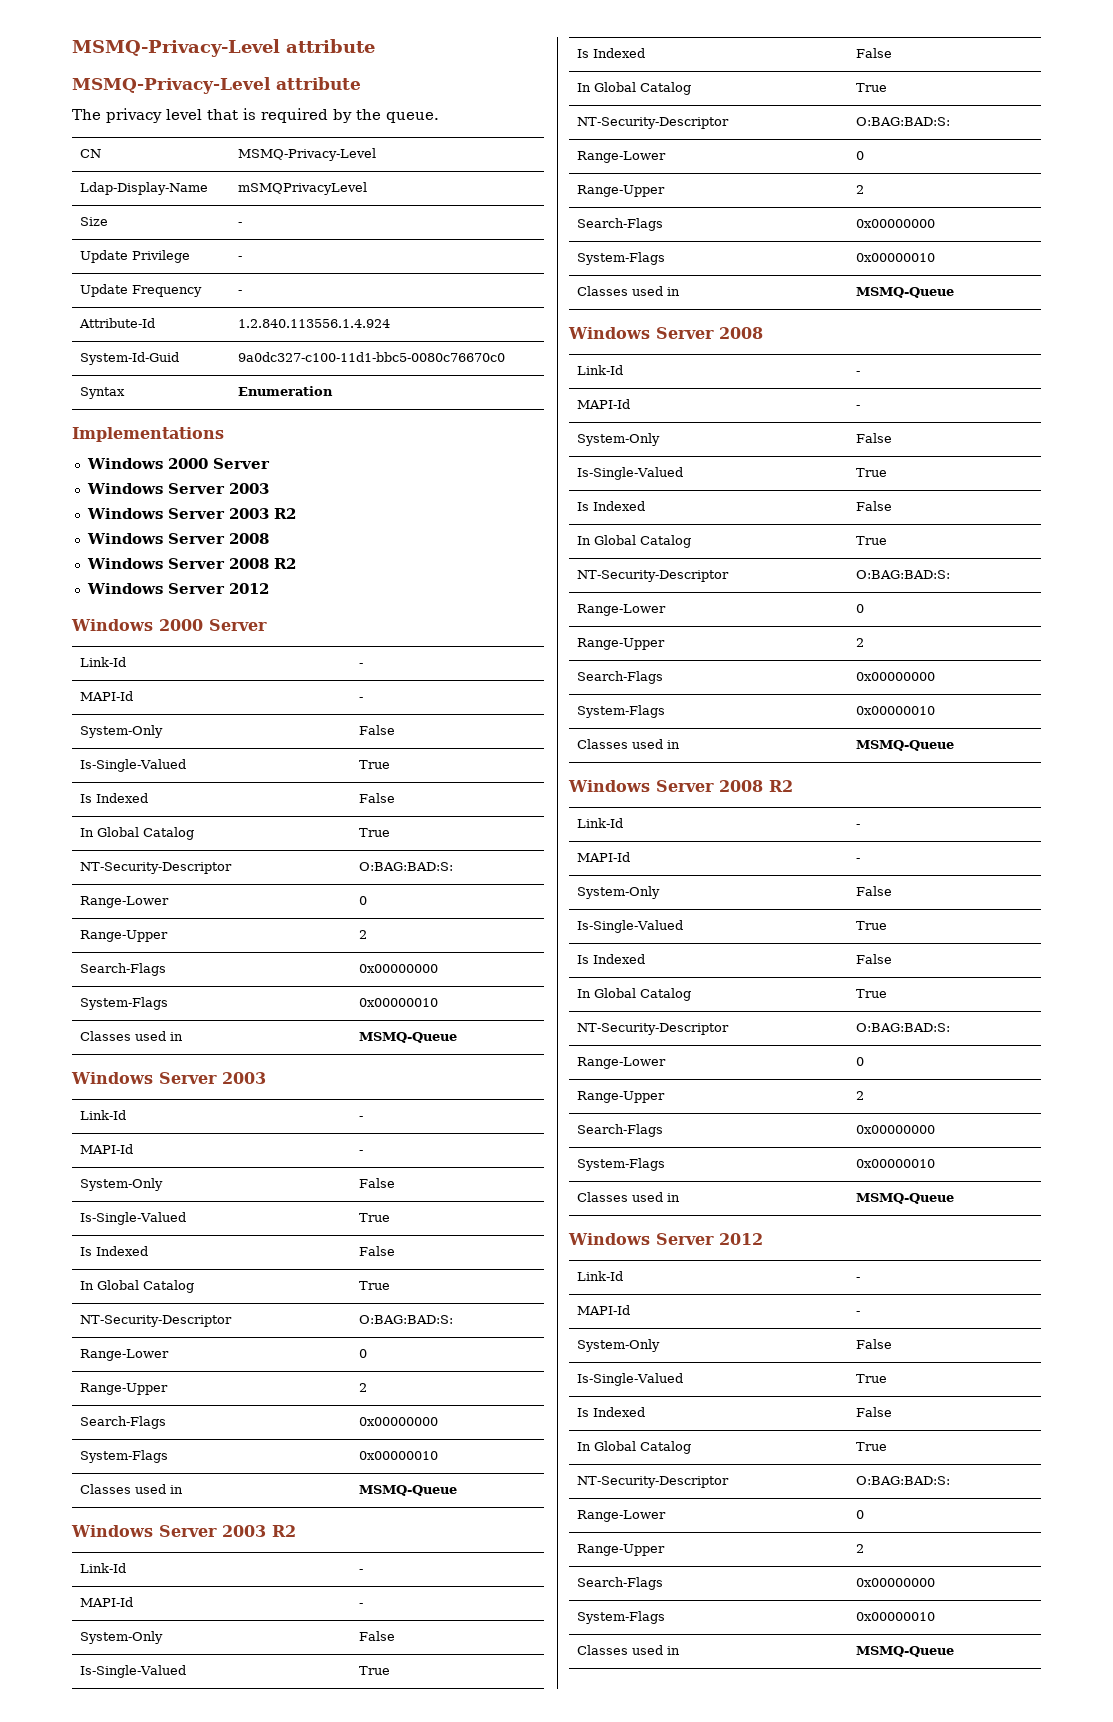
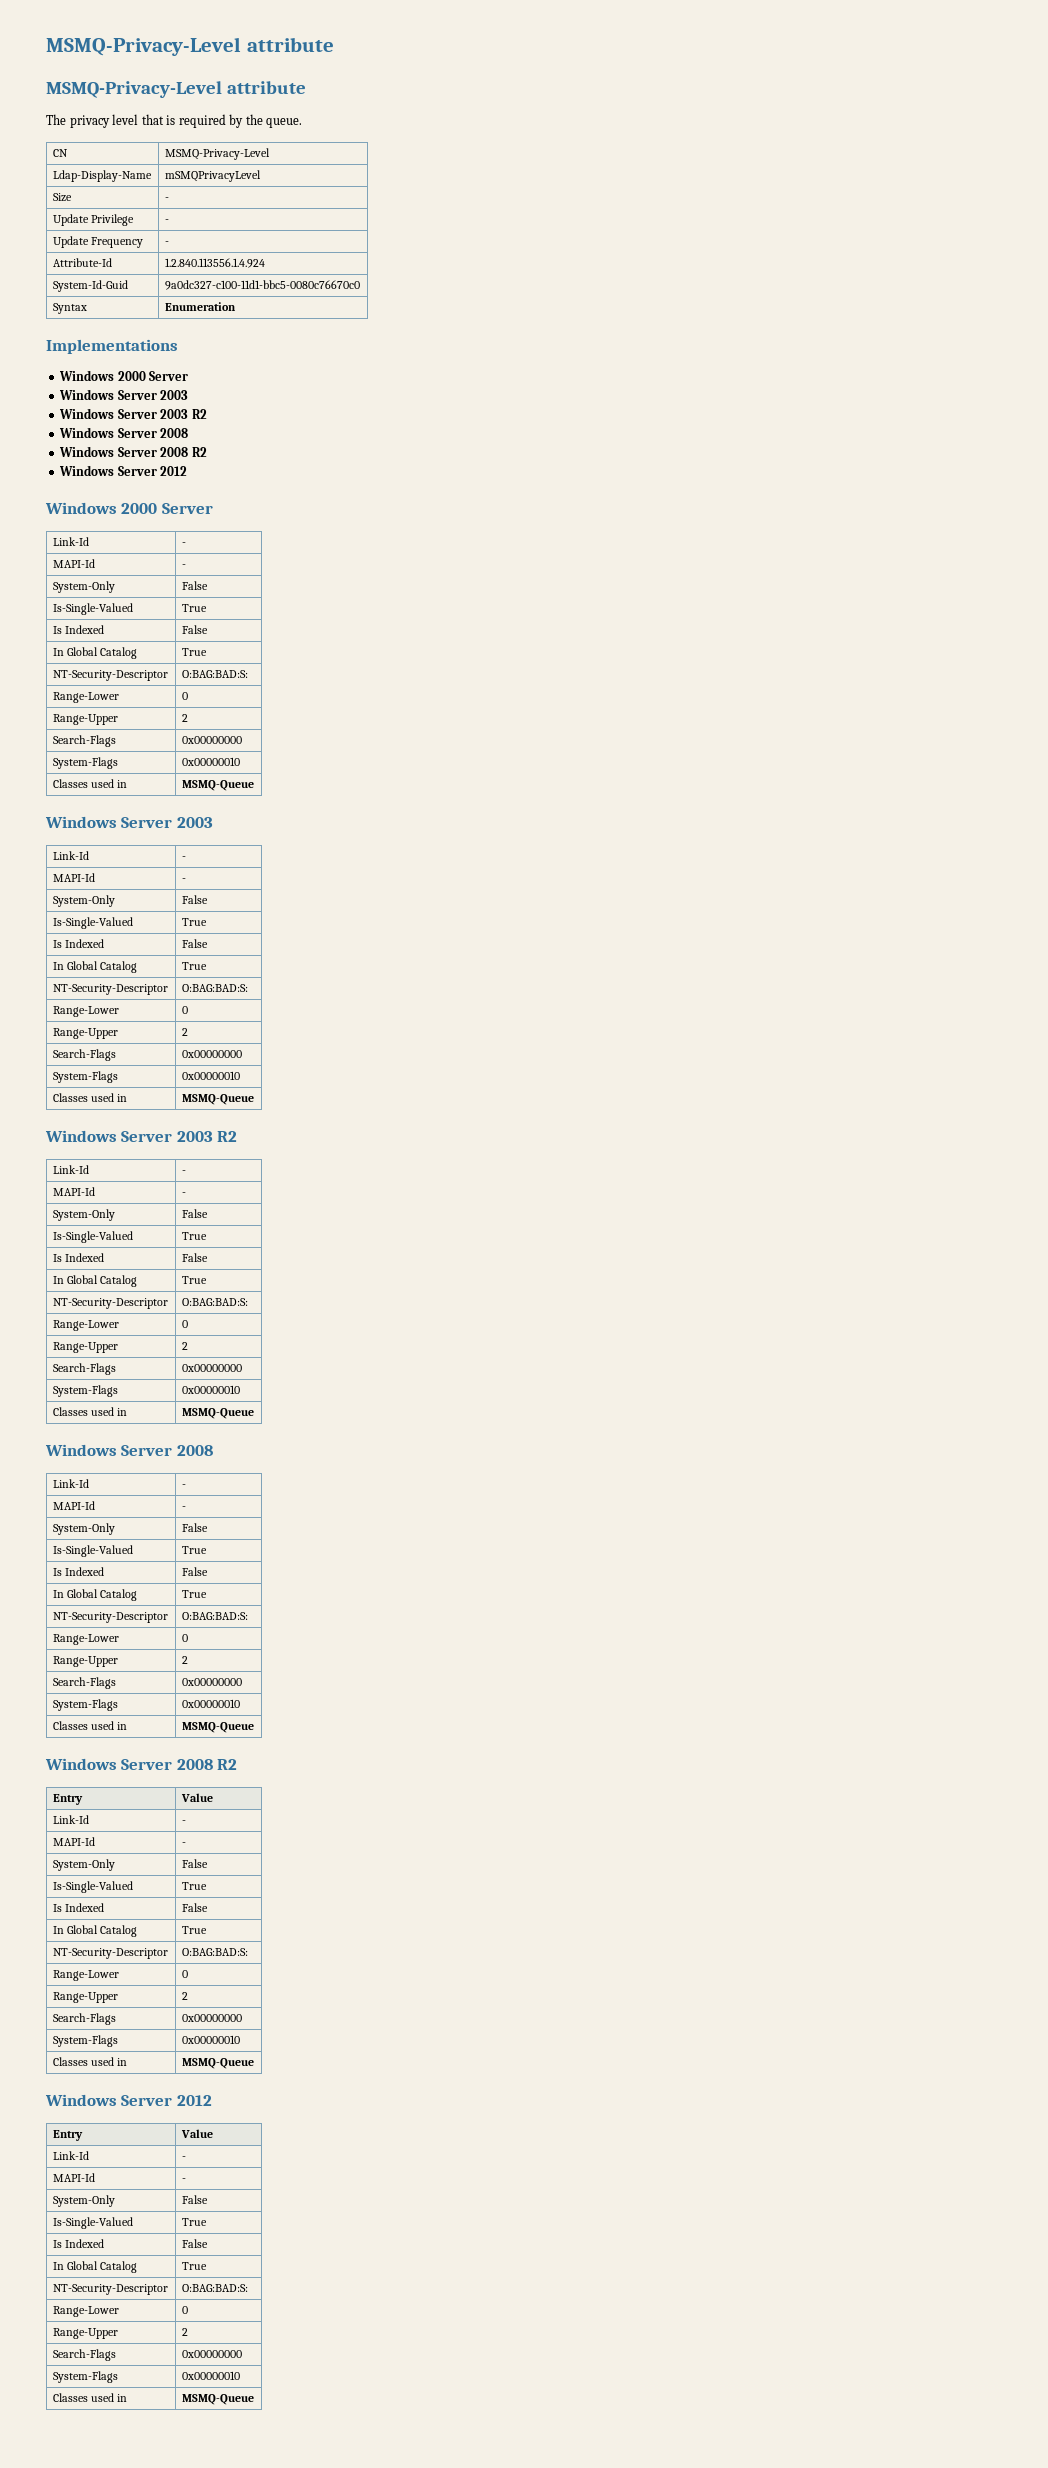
(793, 786) none -> [52,1794,83,1805] [180,1793,213,1802] // Entry | Value
(763, 1239) none -> [52,2130,83,2141] [180,2129,213,2138] // Entry | Value

